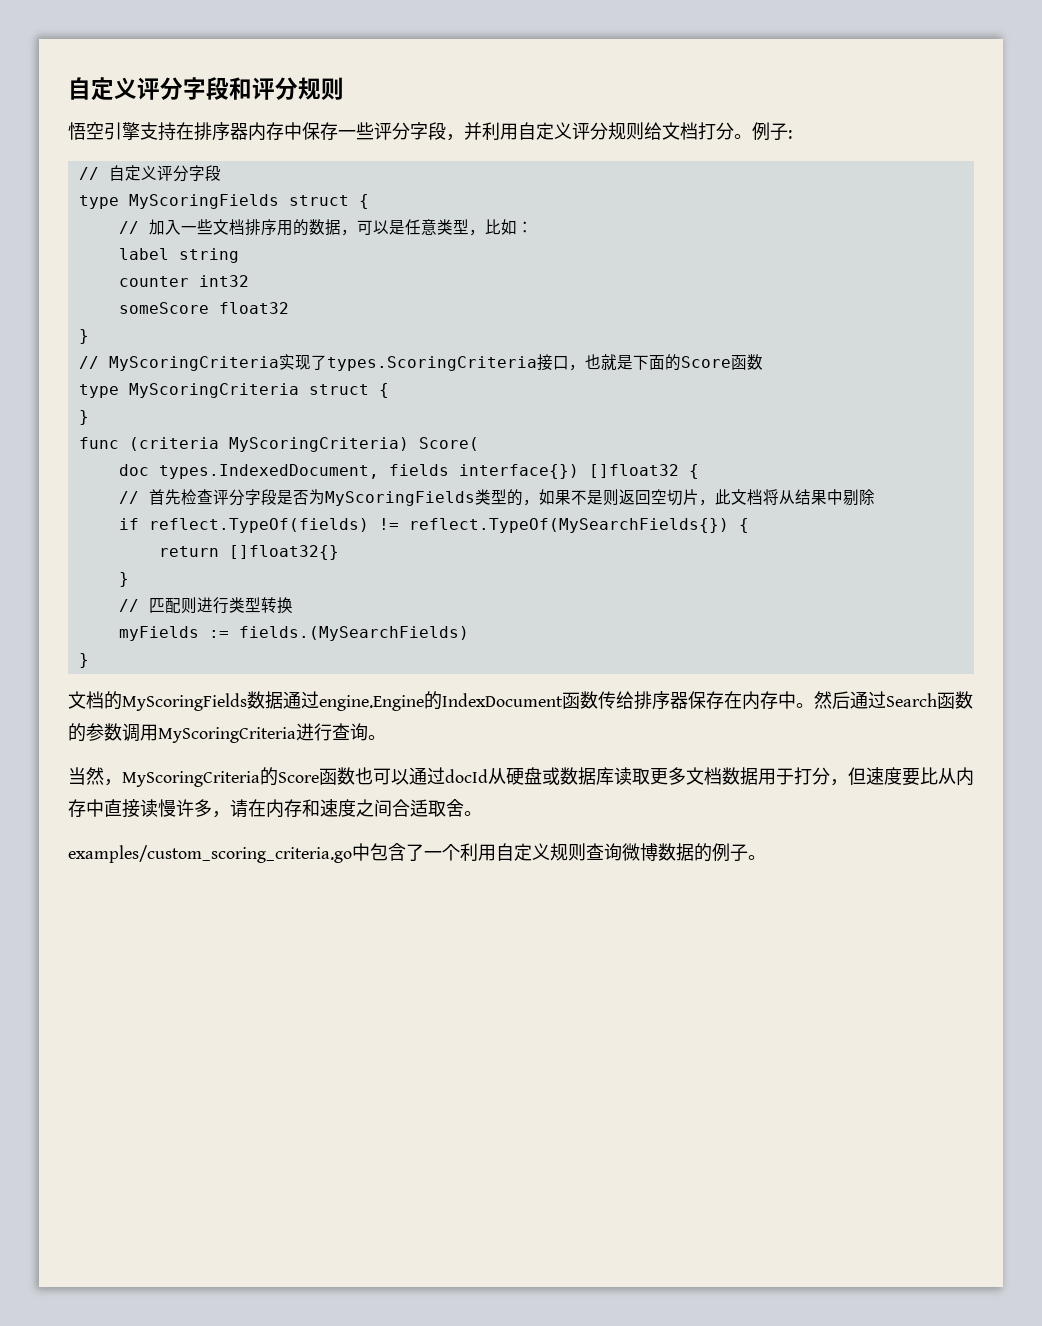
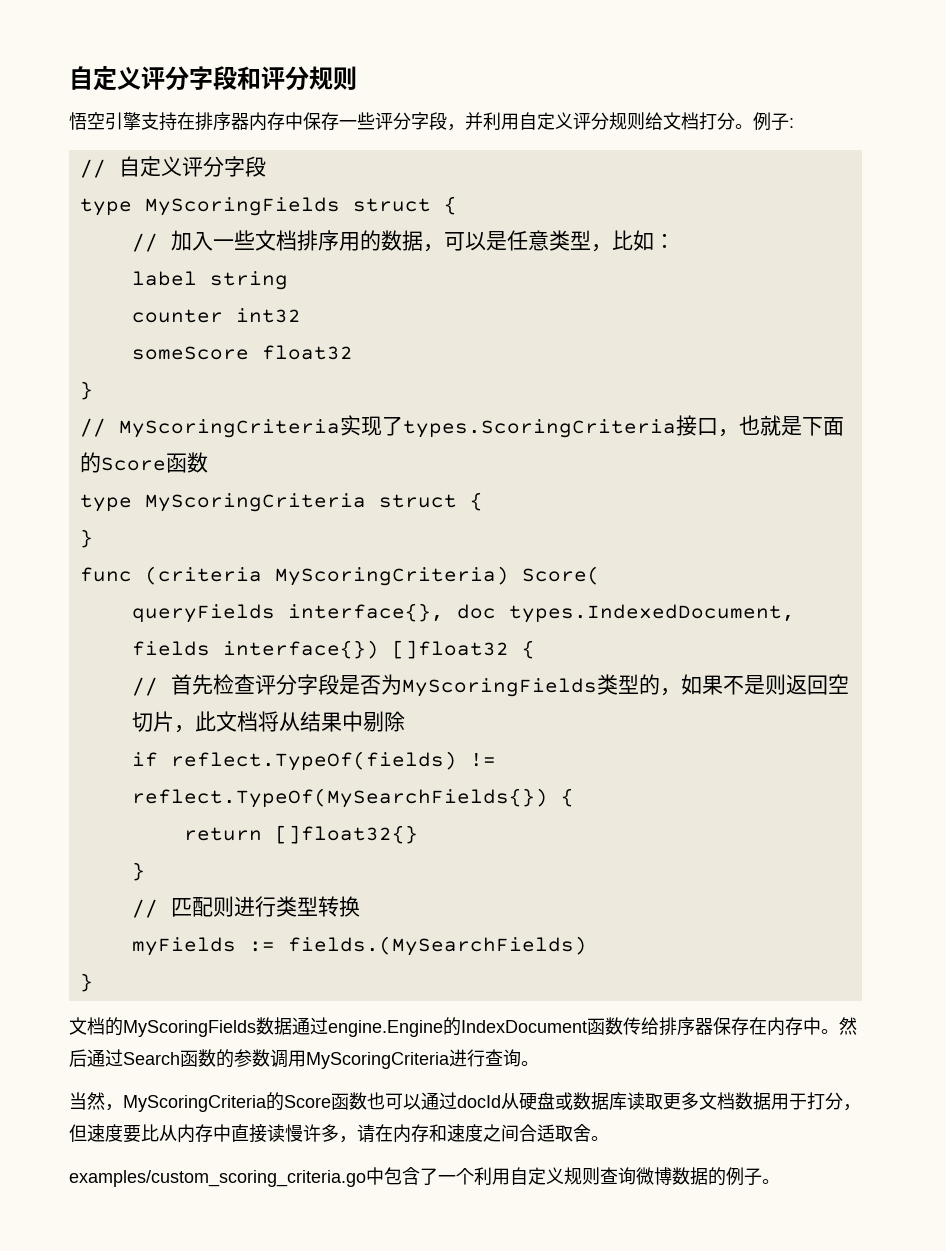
(479, 444) none -> [131,603,444,623] queryFields interface{},

